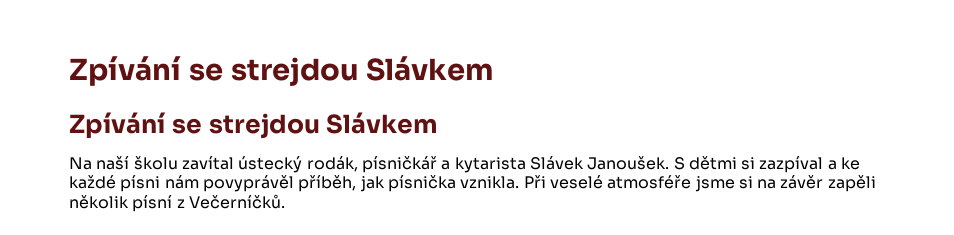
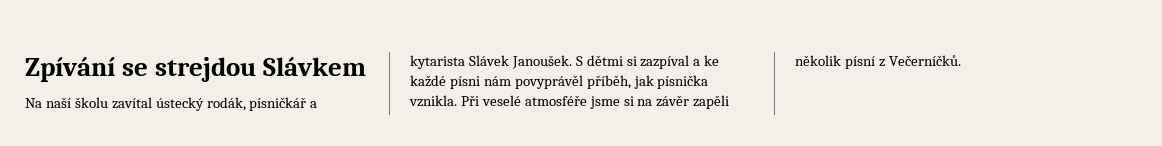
[69,56,495,86] [69,112,439,139] Zpívání se strejdou Slávkem // Zpívání se strejdou Slávkem -> [25,57,367,82] Zpívání se strejdou Slávkem

